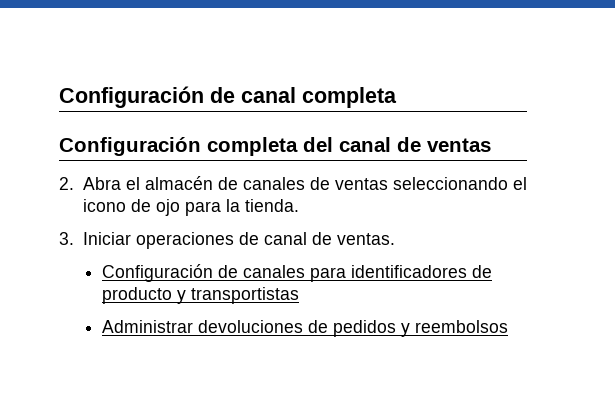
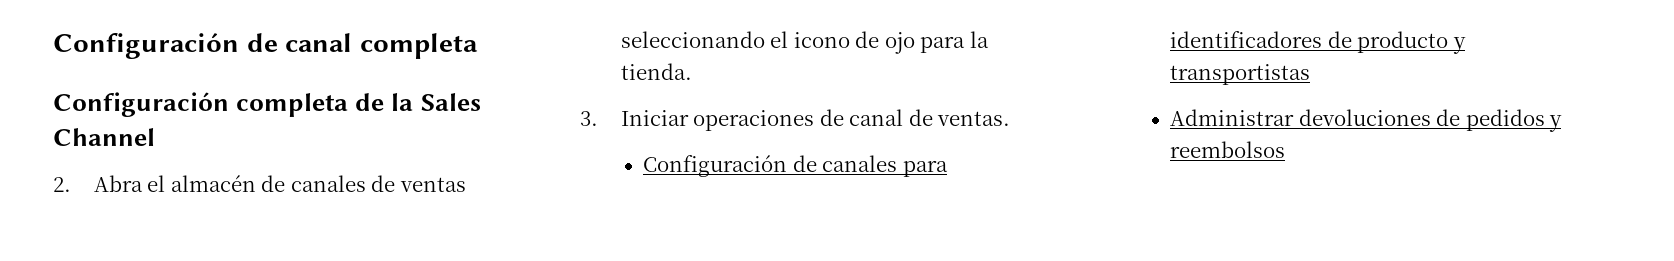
[303,137,491,152] del canal de ventas -> [355,93,481,111] [53,128,155,146] de la Sales Channel

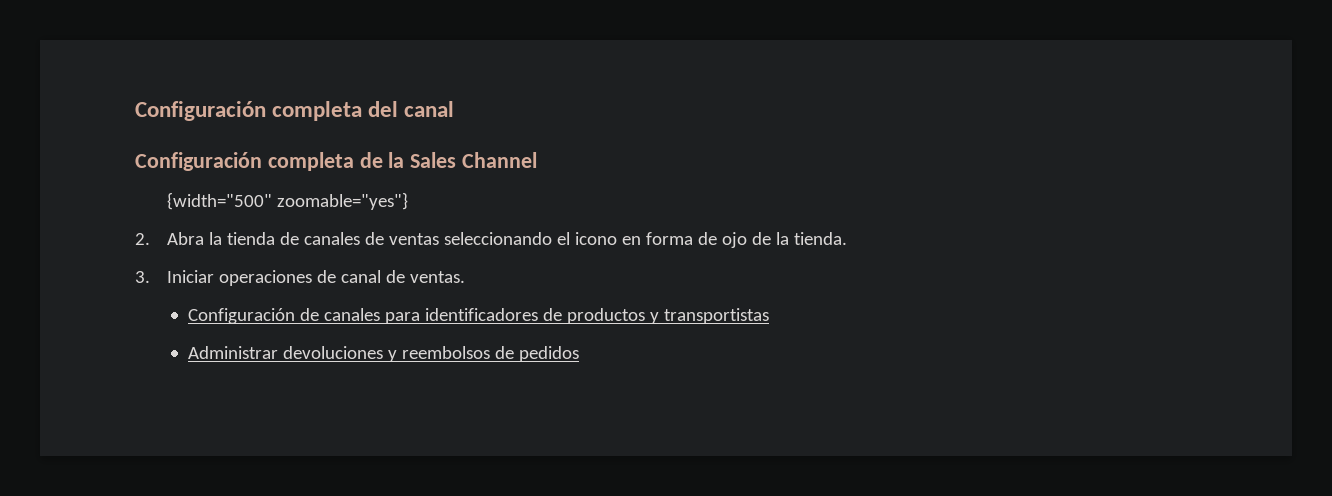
[53,33,478,59] Configuración de canal completa -> [135,101,455,121] Configuración completa del canal
(155, 137) none -> [167,192,409,210] // {width="500" zoomable="yes"}
[147,175,256,192] el almacén -> [209,232,276,245] la tienda
(850, 40) none -> [622,232,694,245] en forma
[920,36,966,53] para -> [752,232,772,245] de
[1357,31,1449,53] producto -> [566,308,645,324] productos
[1436,109,1563,132] [1170,141,1286,158] de pedidos y reembolsos -> [387,346,579,362] y reembolsos de pedidos

